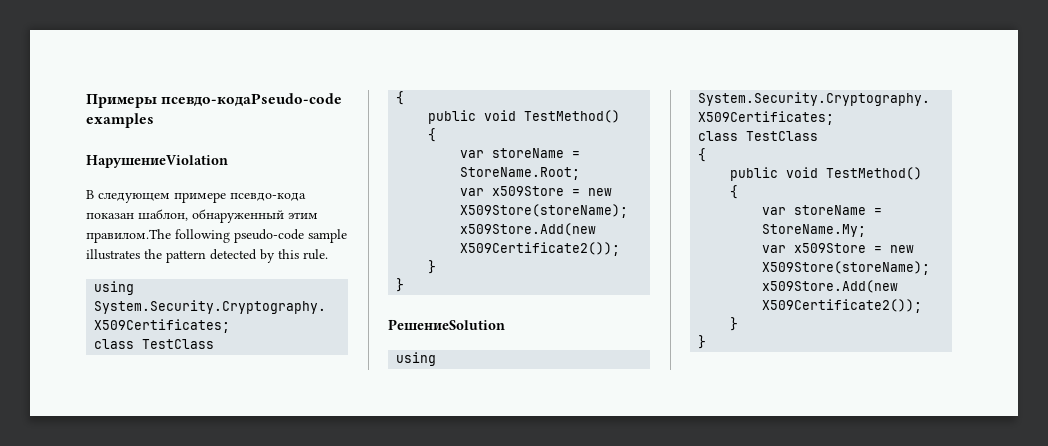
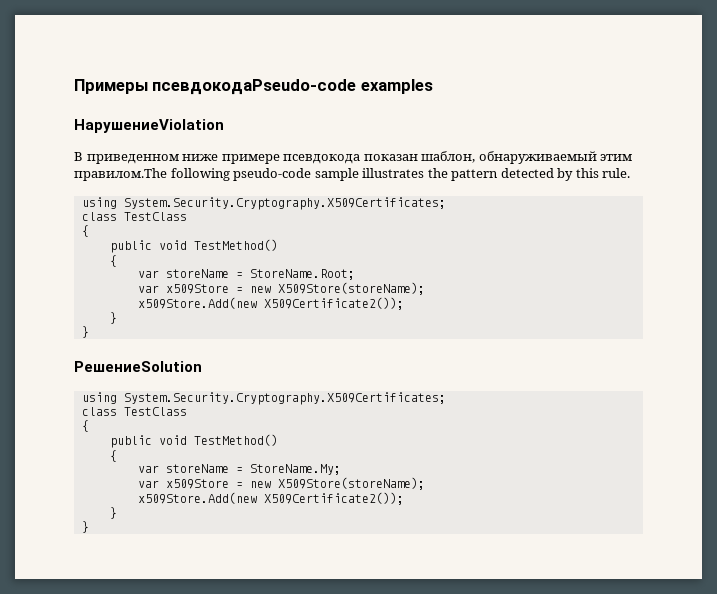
[161,93,343,107] псевдо-кодаPseudo-code -> [152,79,357,95] псевдокодаPseudo-code
[98,192,306,203] следующем примере псевдо-кода -> [86,154,361,164] приведенном ниже примере псевдокода
[192,209,284,223] обнаруженный -> [478,151,597,164] обнаруживаемый

